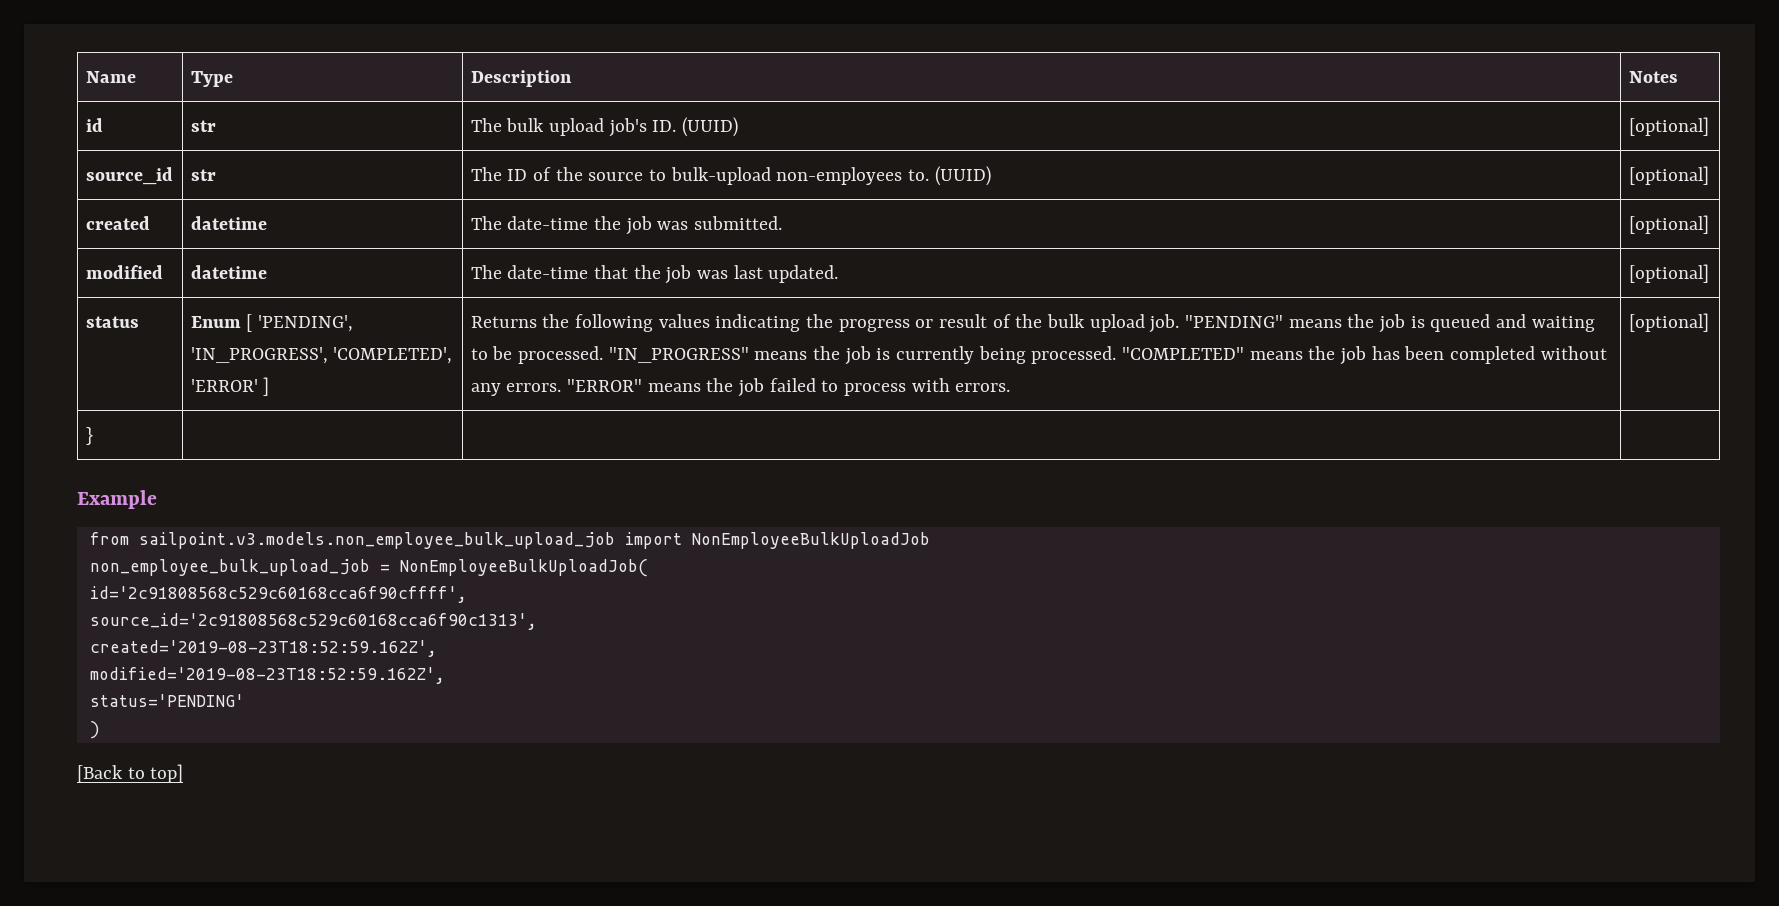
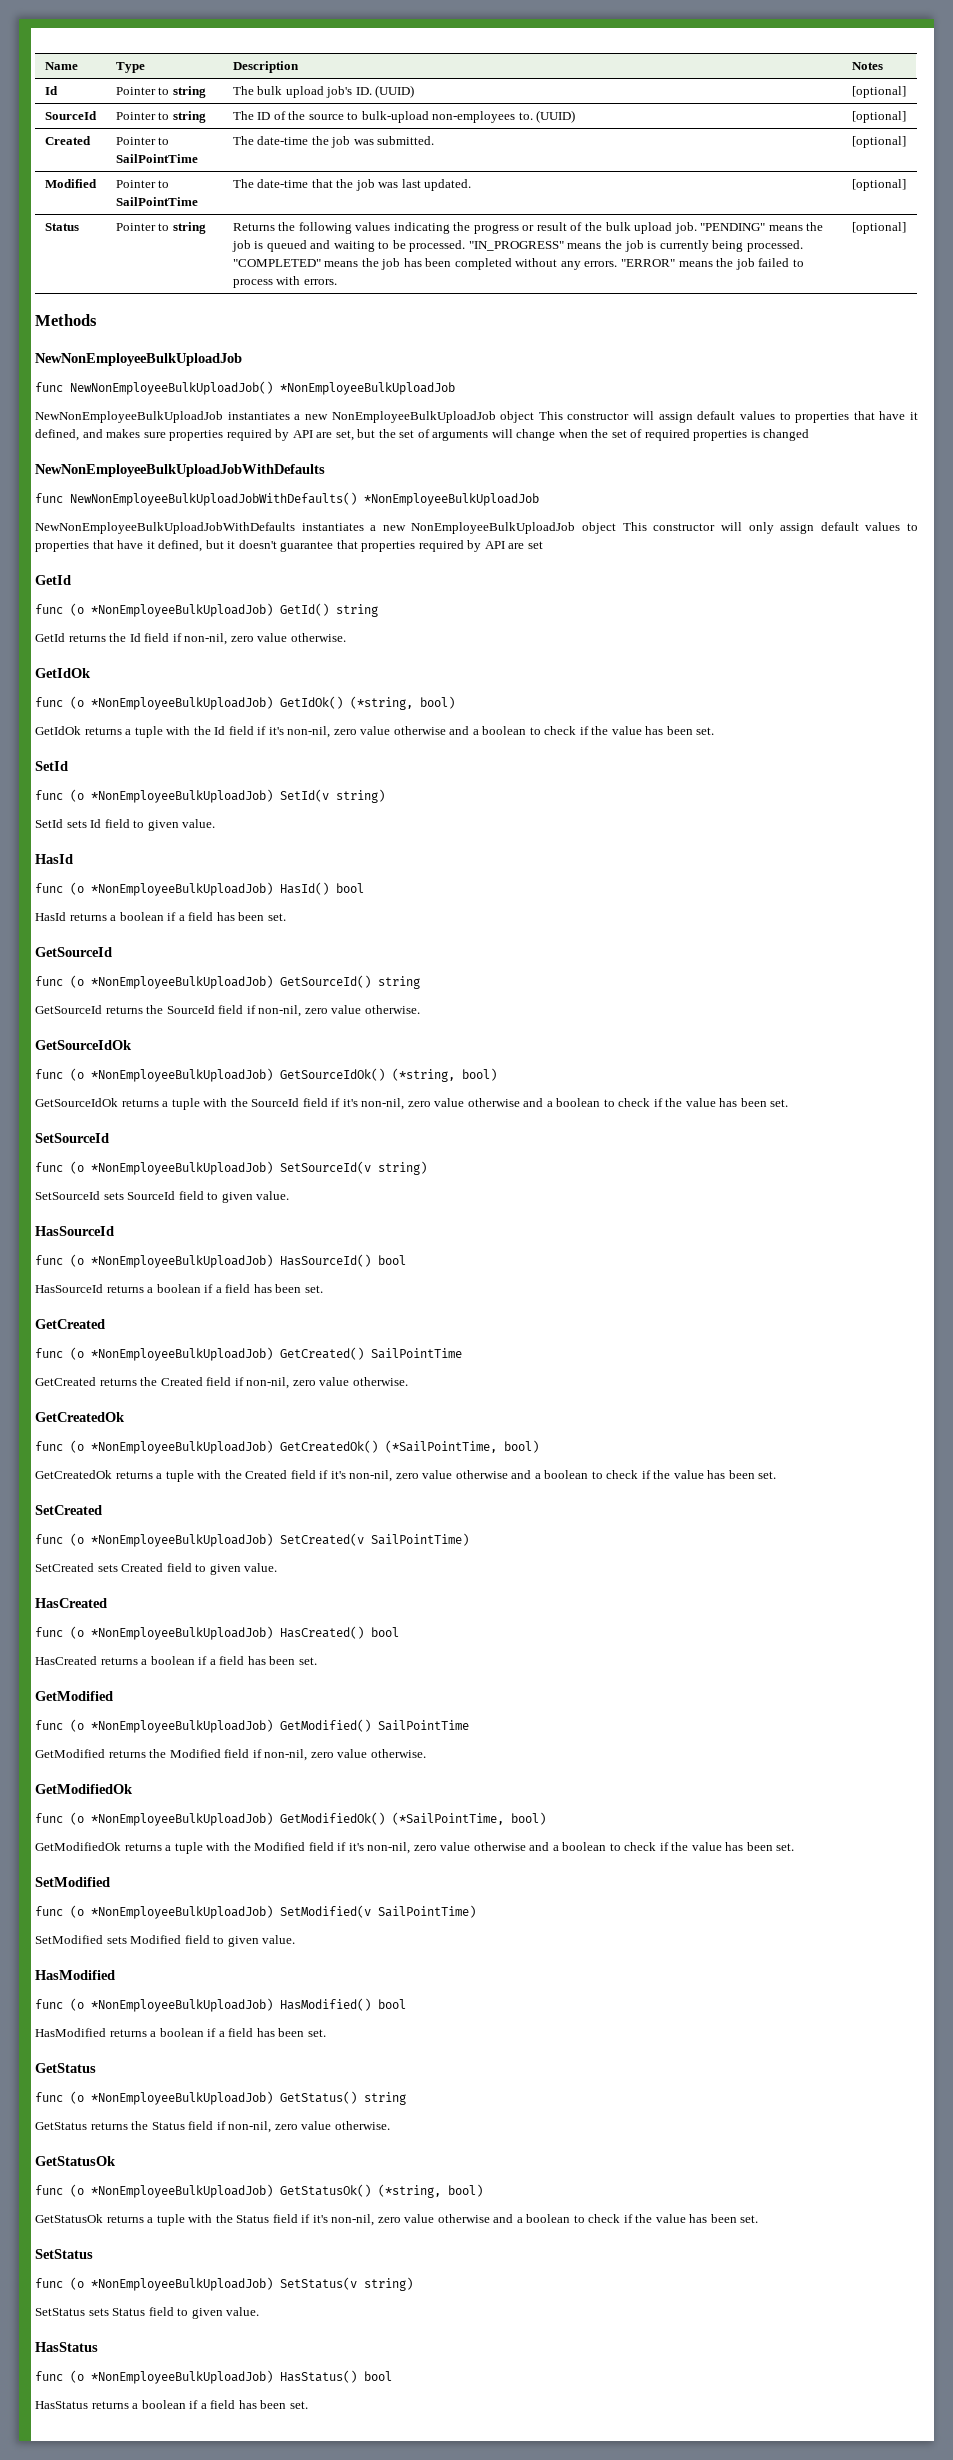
[85,118,103,132] [190,120,216,132] id | str -> [44,86,58,95] [115,86,206,98] Id | Pointer to string
[85,167,173,185] [190,169,216,181] source_id | str -> [44,111,97,120] [115,111,206,123] SourceId | Pointer to string
[85,216,150,230] [190,216,267,230] created | datetime -> [44,136,91,145] [115,137,170,145] [115,154,198,163] Created | Pointer to SailPointTime
[85,265,163,279] [190,265,267,279] modified | datetime -> [44,179,97,188] [115,180,170,188] [115,197,198,206] Modified | Pointer to SailPointTime
[85,316,139,328] [190,314,353,332] [190,347,453,364] [190,377,270,396] status | Enum [ 'PENDING', 'IN_PROGRESS', 'COMPLETED', 'ERROR' ] -> [44,223,79,231] [115,222,206,234] Status | Pointer to string
[85,427,93,445] [77,490,157,509] [89,532,930,549] [89,559,648,577] [89,586,467,603] [89,613,537,630] [89,640,437,657] [89,667,445,684] [89,694,244,707] [89,721,100,739] [77,764,184,783] // } | | | // Example // from sailpoint.v3.models.non_employee_bulk_upload_job import NonEmployeeBulkUploadJob // non_employee_bulk_upload_job = NonEmployeeBulkUploadJob( // id='2c91808568c529c60168cca6f90cffff', // source_id='2c91808568c529c60168cca6f90c1313', // created='2019-08-23T18:52:59.162Z', // modified='2019-08-23T18:52:59.162Z', // status='PENDING' // ) // [Back to top] -> [35,314,97,326] [35,353,242,366] [35,381,455,395] [35,411,918,423] [35,429,810,441] [35,464,325,477] [35,492,539,506] [35,522,919,534] [35,540,543,552] [35,575,71,585] [35,603,378,617] [35,633,346,645] [35,668,91,678] [35,696,455,710] [35,726,715,738] [35,761,68,771] [35,789,385,803] [35,819,216,831] [35,854,73,864] [35,882,364,896] [35,912,286,921] [35,947,112,957] [35,975,420,989] [35,1005,420,1017] [35,1040,132,1050] [35,1068,497,1082] [35,1098,789,1110] [35,1133,109,1143] [35,1161,427,1175] [35,1191,290,1203] [35,1226,114,1236] [35,1254,406,1268] [35,1284,323,1293] [35,1319,105,1329] [35,1347,462,1361] [35,1377,408,1389] [35,1412,125,1422] [35,1440,539,1454] [35,1470,777,1482] [35,1505,102,1515] [35,1533,469,1547] [35,1563,278,1575] [35,1598,107,1608] [35,1626,399,1640] [35,1656,317,1665] [35,1691,113,1701] [35,1719,469,1733] [35,1749,426,1761] [35,1784,133,1794] [35,1812,546,1826] [35,1842,795,1854] [35,1877,110,1887] [35,1905,476,1919] [35,1935,296,1947] [35,1970,115,1980] [35,1998,406,2012] [35,2028,326,2037] [35,2063,96,2073] [35,2091,406,2105] [35,2121,390,2133] [35,2156,116,2166] [35,2184,483,2198] [35,2214,759,2226] [35,2249,93,2259] [35,2277,413,2291] [35,2307,260,2319] [35,2342,98,2352] [35,2370,392,2384] [35,2400,308,2409] // Methods // NewNonEmployeeBulkUploadJob // func NewNonEmployeeBulkUploadJob() *NonEmployeeBulkUploadJob // NewNonEmployeeBulkUploadJob instantiates a new NonEmployeeBulkUploadJob object This constructor will assign default values to properties that have it defined, and makes sure properties required by API are set, but the set of arguments will change when the set of required properties is changed // NewNonEmployeeBulkUploadJobWithDefaults // func NewNonEmployeeBulkUploadJobWithDefaults() *NonEmployeeBulkUploadJob // NewNonEmployeeBulkUploadJobWithDefaults instantiates a new NonEmployeeBulkUploadJob object This constructor will only assign default values to properties that have it defined, but it doesn't guarantee that properties required by API are set // GetId // func (o *NonEmployeeBulkUploadJob) GetId() string // GetId returns the Id field if non-nil, zero value otherwise. // GetIdOk // func (o *NonEmployeeBulkUploadJob) GetIdOk() (*string, bool) // GetIdOk returns a tuple with the Id field if it's non-nil, zero value otherwise and a boolean to check if the value has been set. // SetId // func (o *NonEmployeeBulkUploadJob) SetId(v string) // SetId sets Id field to given value. // HasId // func (o *NonEmployeeBulkUploadJob) HasId() bool // HasId returns a boolean if a field has been set. // GetSourceId // func (o *NonEmployeeBulkUploadJob) GetSourceId() string // GetSourceId returns the SourceId field if non-nil, zero value otherwise. // GetSourceIdOk // func (o *NonEmployeeBulkUploadJob) GetSourceIdOk() (*string, bool) // GetSourceIdOk returns a tuple with the SourceId field if it's non-nil, zero value otherwise and a boolean to check if the value has been set. // SetSourceId // func (o *NonEmployeeBulkUploadJob) SetSourceId(v string) // SetSourceId sets SourceId field to given value. // HasSourceId // func (o *NonEmployeeBulkUploadJob) HasSourceId() bool // HasSourceId returns a boolean if a field has been set. // GetCreated // func (o *NonEmployeeBulkUploadJob) GetCreated() SailPointTime // GetCreated returns the Created field if non-nil, zero value otherwise. // GetCreatedOk // func (o *NonEmployeeBulkUploadJob) GetCreatedOk() (*SailPointTime, bool) // GetCreatedOk returns a tuple with the Created field if it's non-nil, zero value otherwise and a boolean to check if the value has been set. // SetCreated // func (o *NonEmployeeBulkUploadJob) SetCreated(v SailPointTime) // SetCreated sets Created field to given value. // HasCreated // func (o *NonEmployeeBulkUploadJob) HasCreated() bool // HasCreated returns a boolean if a field has been set. // GetModified // func (o *NonEmployeeBulkUploadJob) GetModified() SailPointTime // GetModified returns the Modified field if non-nil, zero value otherwise. // GetModifiedOk // func (o *NonEmployeeBulkUploadJob) GetModifiedOk() (*SailPointTime, bool) // GetModifiedOk returns a tuple with the Modified field if it's non-nil, zero value otherwise and a boolean to check if the value has been set. // SetModified // func (o *NonEmployeeBulkUploadJob) SetModified(v SailPointTime) // SetModified sets Modified field to given value. // HasModified // func (o *NonEmployeeBulkUploadJob) HasModified() bool // HasModified returns a boolean if a field has been set. // GetStatus // func (o *NonEmployeeBulkUploadJob) GetStatus() string // GetStatus returns the Status field if non-nil, zero value otherwise. // GetStatusOk // func (o *NonEmployeeBulkUploadJob) GetStatusOk() (*string, bool) // GetStatusOk returns a tuple with the Status field if it's non-nil, zero value otherwise and a boolean to check if the value has been set. // SetStatus // func (o *NonEmployeeBulkUploadJob) SetStatus(v string) // SetStatus sets Status field to given value. // HasStatus // func (o *NonEmployeeBulkUploadJob) HasStatus() bool // HasStatus returns a boolean if a field has been set.

